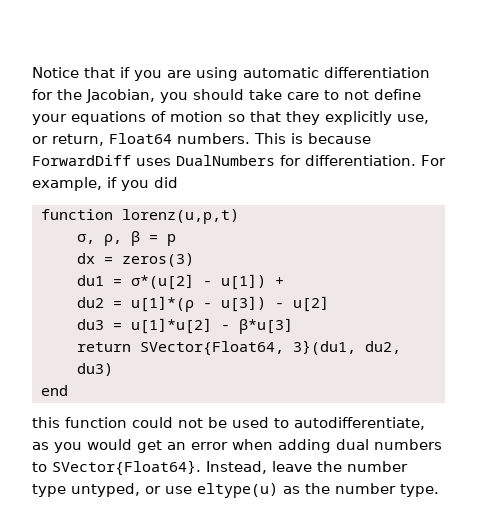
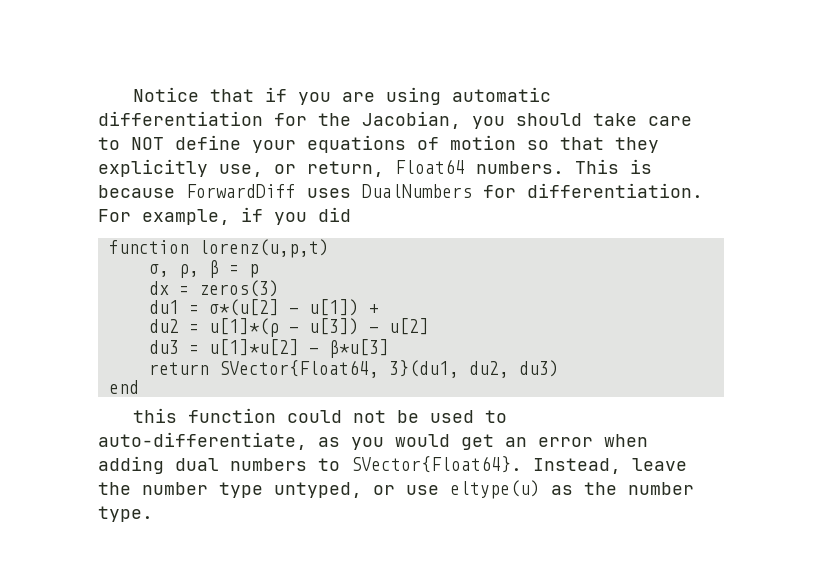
[344,90,369,100] not -> [131,137,164,150] NOT
[294,417,425,430] autodifferentiate, -> [98,432,307,450] auto-differentiate,

